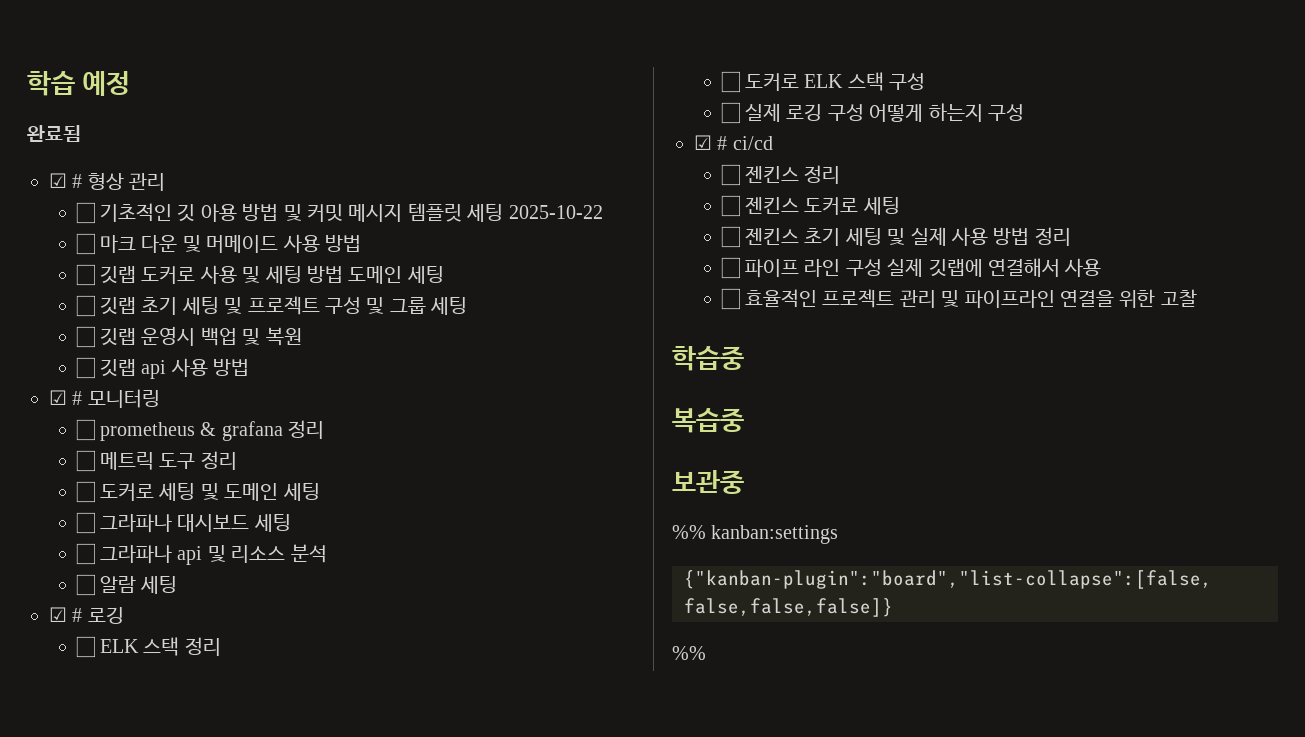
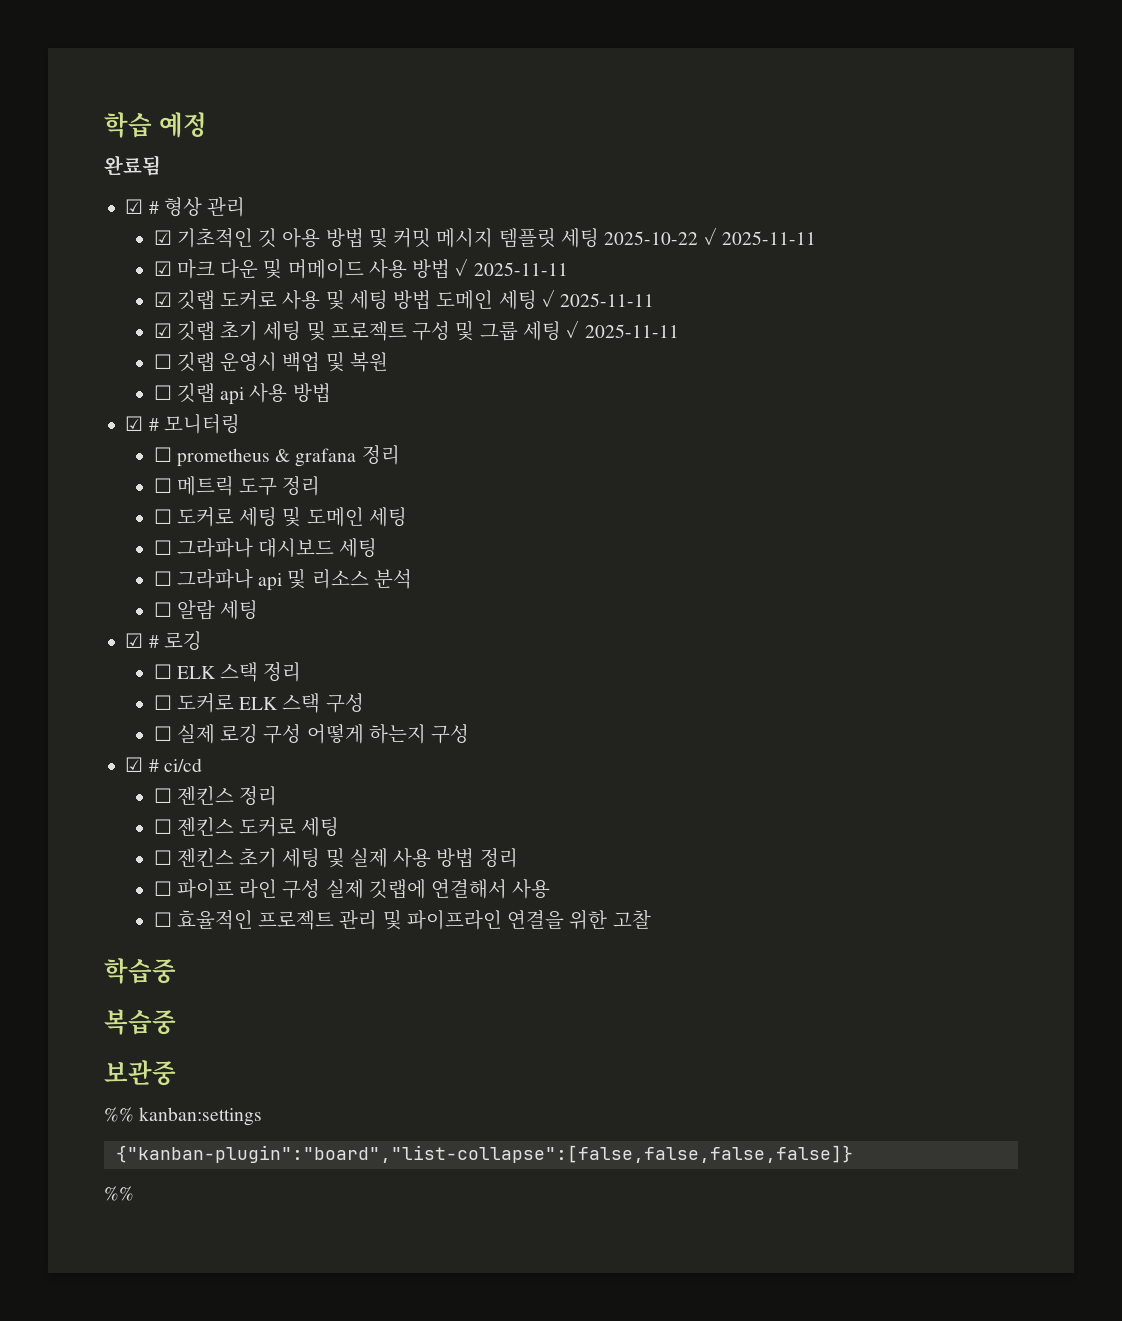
[75,202,95,224] ☐ -> [153,230,172,245] ☑
[75,233,95,255] // ☐ -> [703,227,816,245] [153,261,172,276] ✓ 2025-11-11 // ☑
[75,264,95,286] // ☐ -> [455,258,568,276] [153,292,172,307] ✓ 2025-11-11 // ☑
[75,295,95,317] // ☐ -> [542,289,655,307] [153,323,172,338] ✓ 2025-11-11 // ☑
(468, 306) none -> [566,320,679,338] ✓ 2025-11-11

